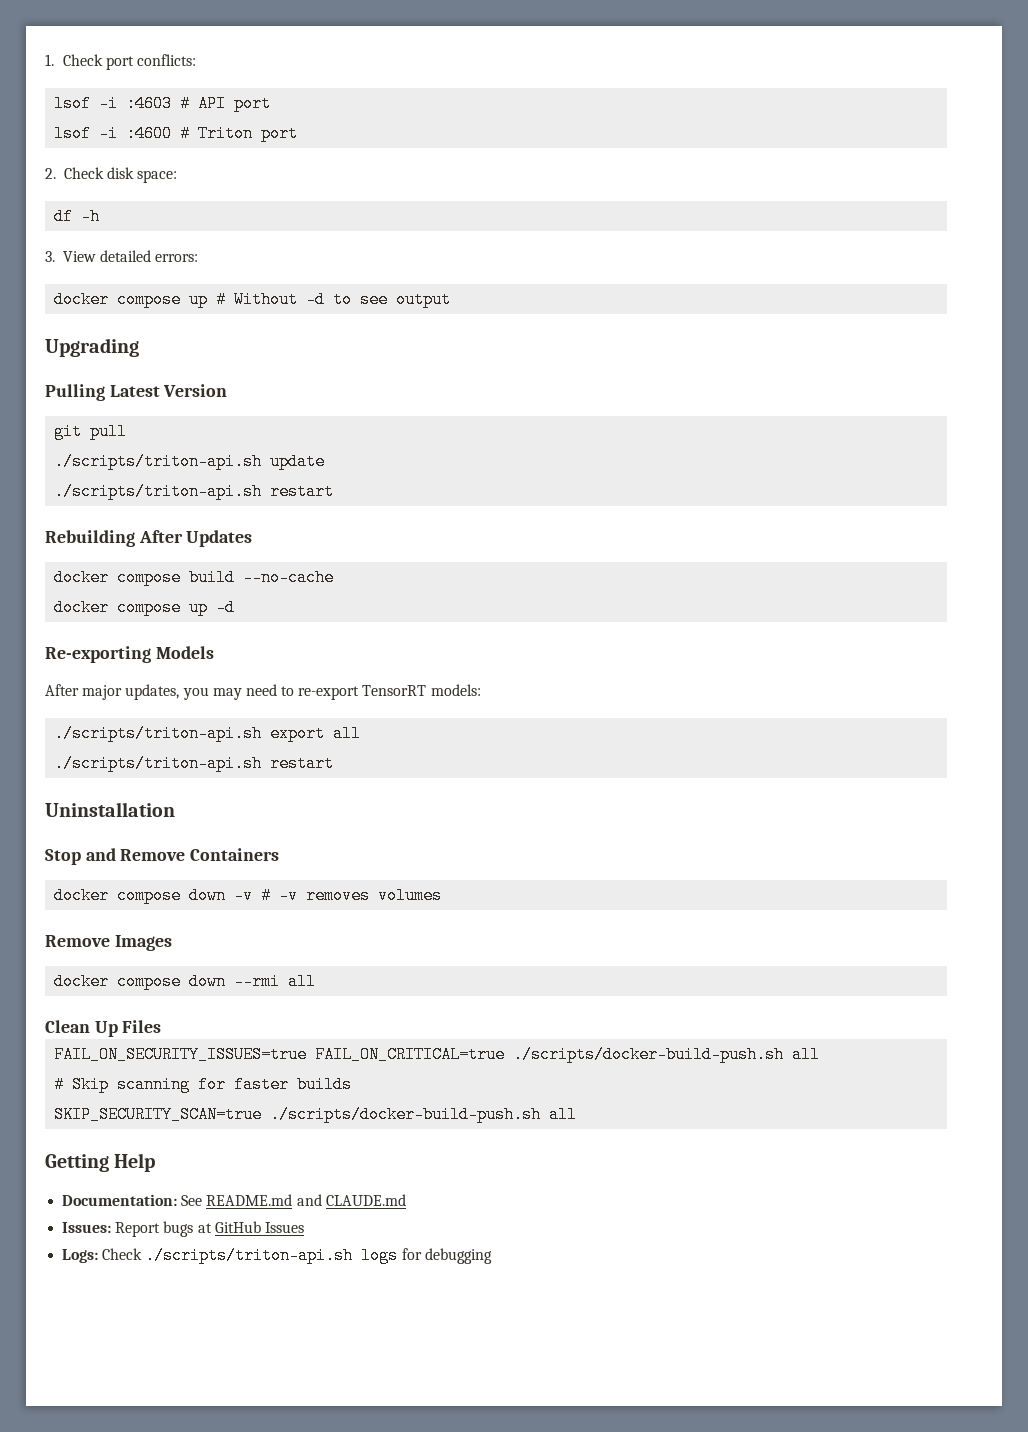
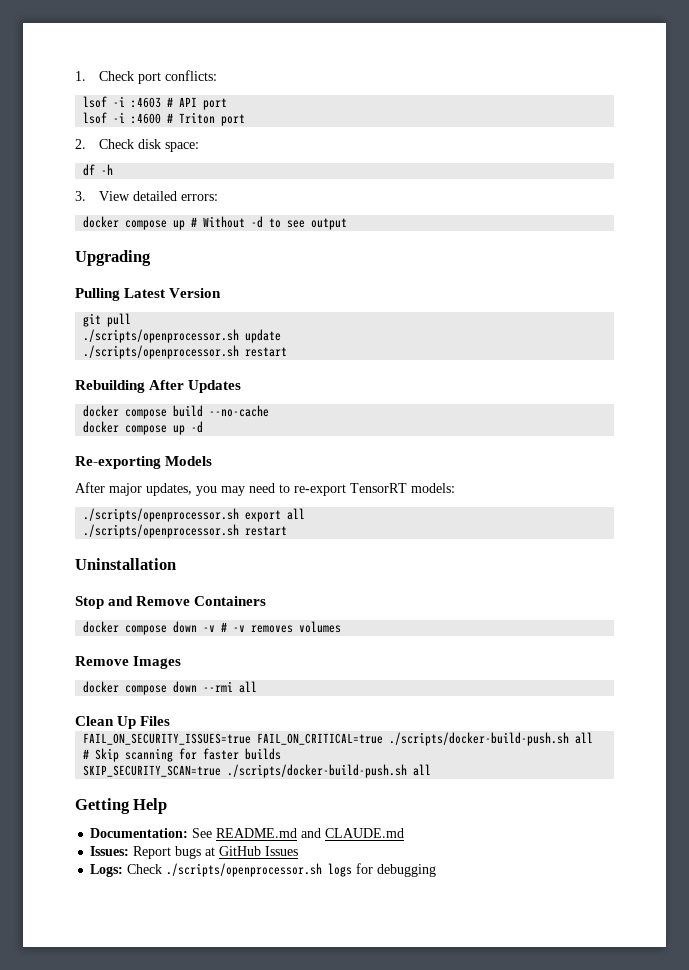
[54,453,263,470] ./scripts/triton-api.sh -> [83,329,240,343] ./scripts/openprocessor.sh
[54,483,263,500] ./scripts/triton-api.sh -> [83,345,240,359] ./scripts/openprocessor.sh
[54,725,263,742] ./scripts/triton-api.sh -> [83,508,240,522] ./scripts/openprocessor.sh
[54,755,263,772] ./scripts/triton-api.sh -> [83,524,240,538] ./scripts/openprocessor.sh
[145,1247,354,1264] ./scripts/triton-api.sh -> [166,863,323,877] ./scripts/openprocessor.sh

